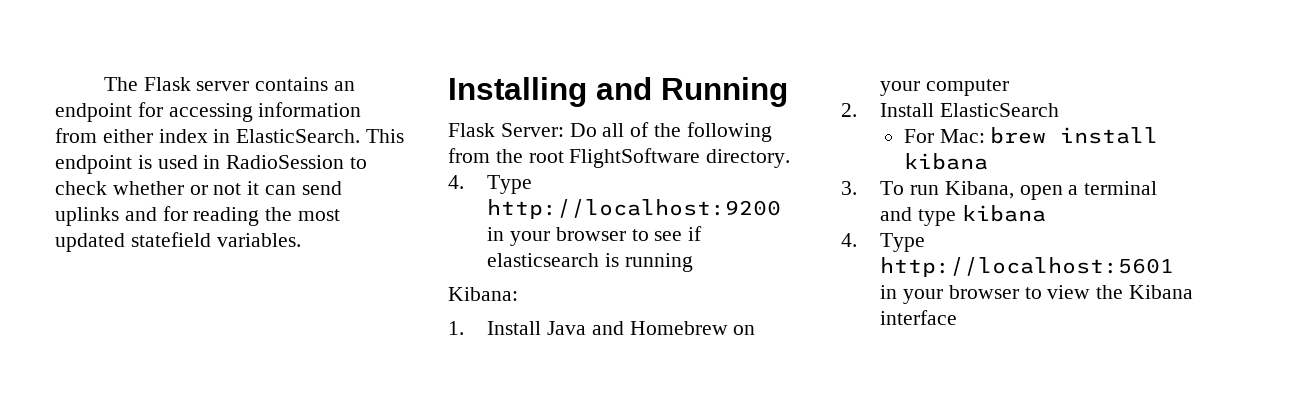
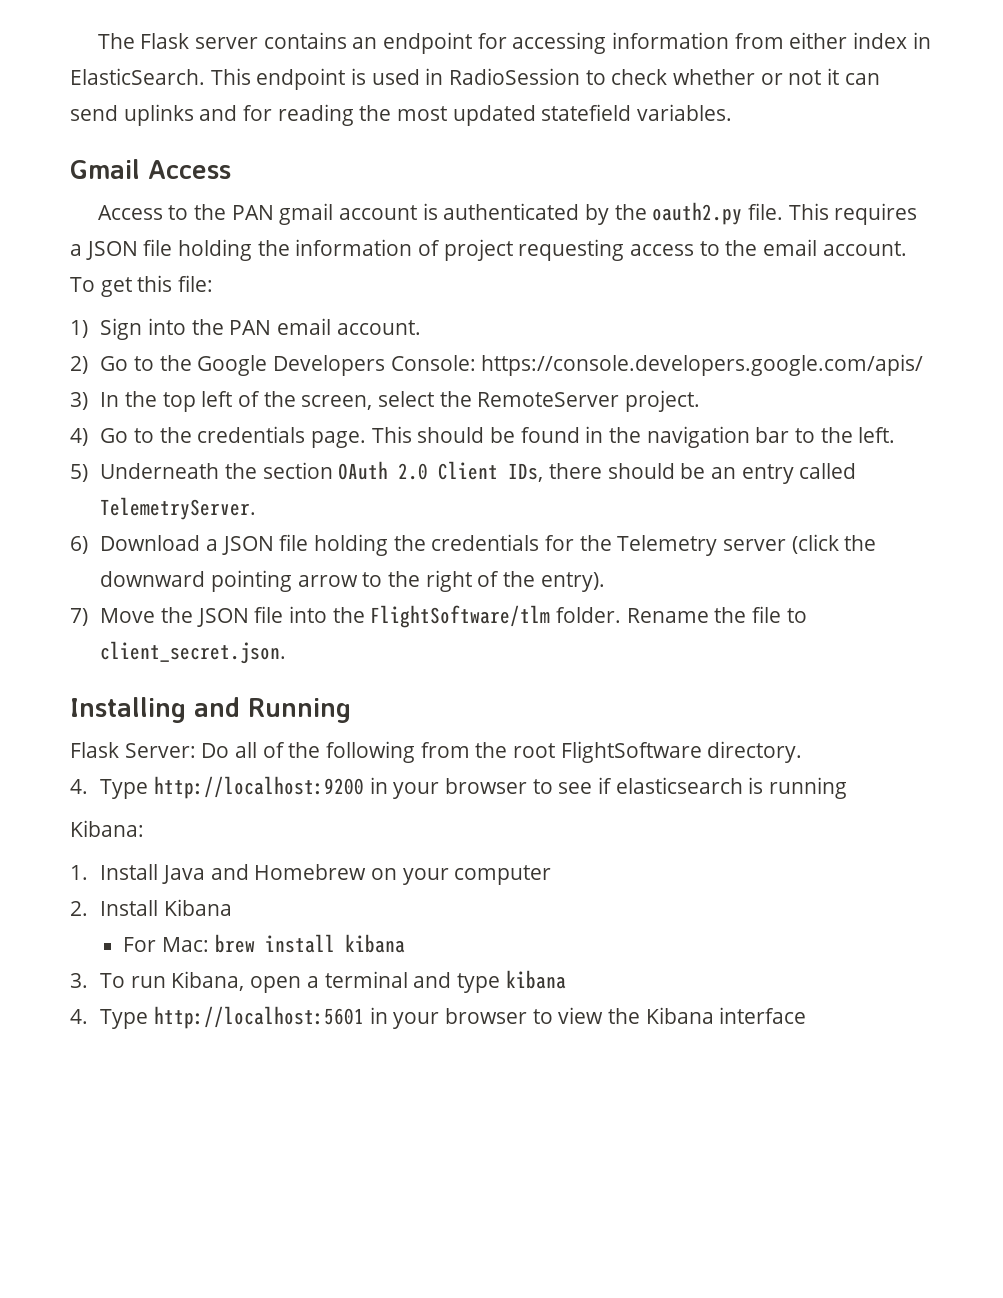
(301, 240) none -> [70,159,231,179] [97,202,918,225] [70,239,907,261] [70,275,213,297] [70,318,421,340] [70,354,924,376] [70,390,700,412] [70,426,896,448] [70,461,857,484] [100,497,257,520] [70,534,877,556] [100,570,605,592] [70,605,807,628] [100,641,287,664] // Gmail Access // Access to the PAN gmail account is authenticated by the oauth2.py file. This requires a JSON file holding the information of project requesting access to the email account. To get this file: // 1) Sign into the PAN email account. // 2) Go to the Google Developers Console: https://console.developers.google.com/apis/ // 3) In the top left of the screen, select the RemoteServer project. // 4) Go to the credentials page. This should be found in the navigation bar to the left. // 5) Underneath the section OAuth 2.0 Client IDs, there should be an entry called TelemetryServer. // 6) Download a JSON file holding the credentials for the Telemetry server (click the downward pointing arrow to the right of the entry). // 7) Move the JSON file into the FlightSoftware/tlm folder. Rename the file to client_secret.json.
[940,103,1060,117] ElasticSearch -> [163,899,232,916] Kibana

